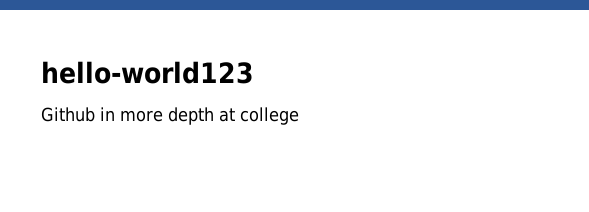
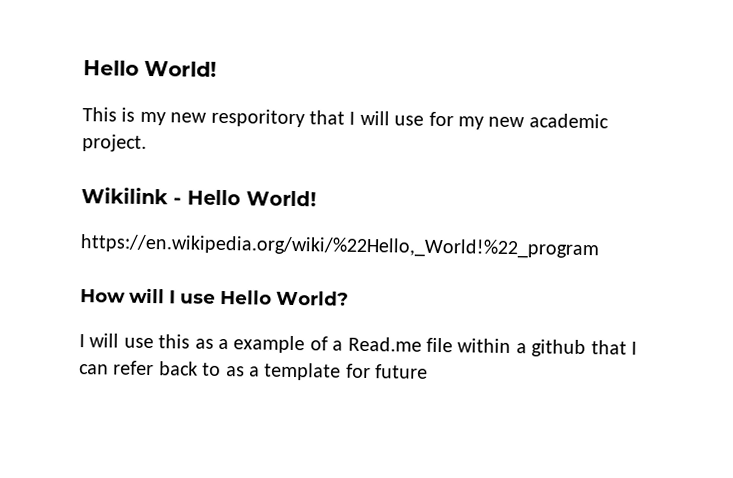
[41,61,254,84] [41,107,299,125] hello-world123 // Github in more depth at college -> [83,60,217,77] [82,107,609,130] [82,134,147,152] [81,187,317,207] [80,234,599,260] [80,287,349,306] [79,333,637,358] [79,360,429,381] Hello World! // This is my new resporitory that I will use for my new academic project. // Wikilink - Hello World! // https://en.wikipedia.org/wiki/%22Hello,_World!%22_program // How will I use Hello World? // I will use this as a example of a Read.me file within a github that I can refer back to as a template for future

